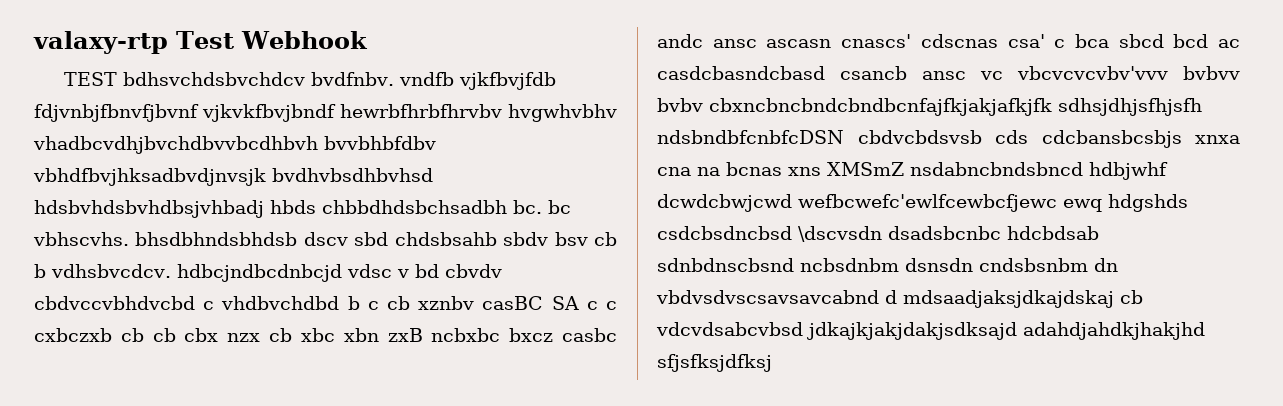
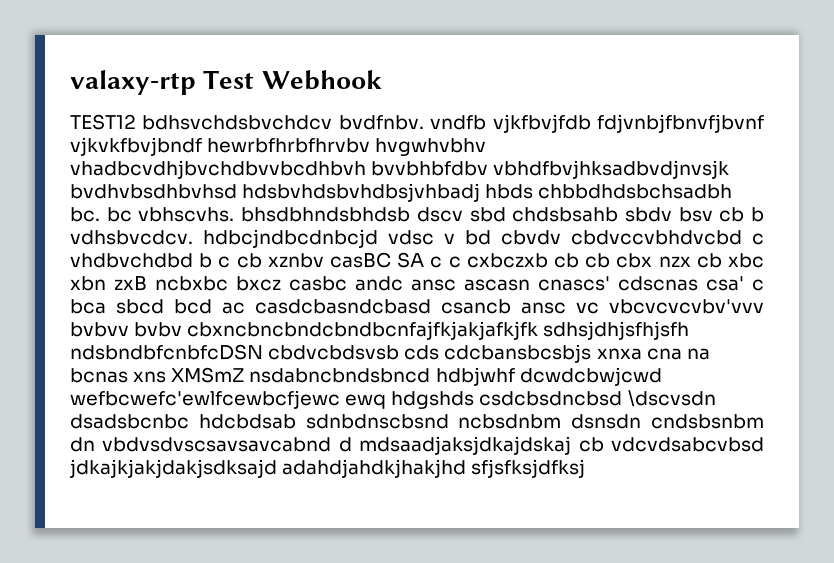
[63,72,117,86] TEST -> [70,114,136,130] TEST12

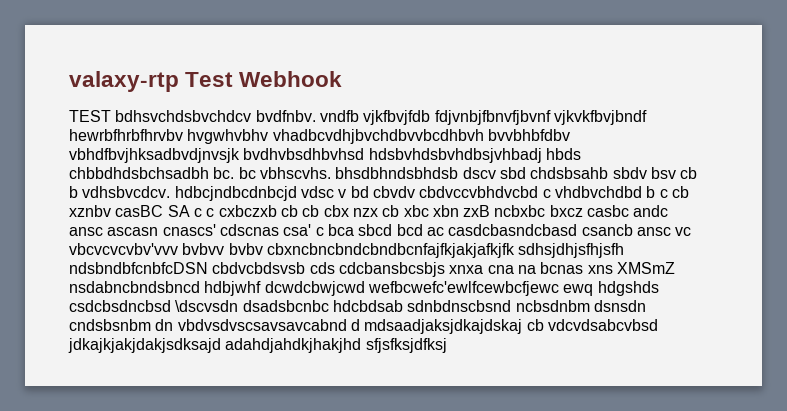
[70,114,136,130] TEST12 -> [69,110,111,122] TEST

